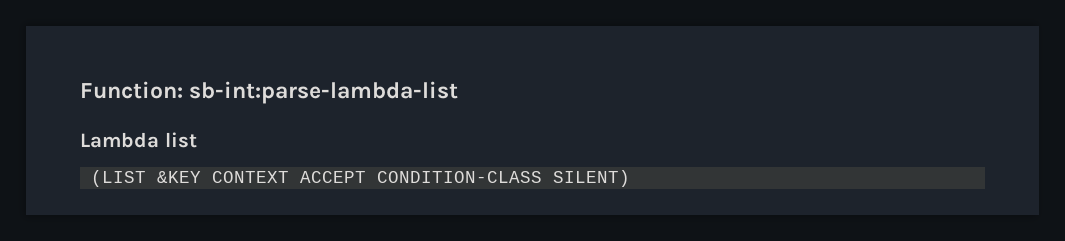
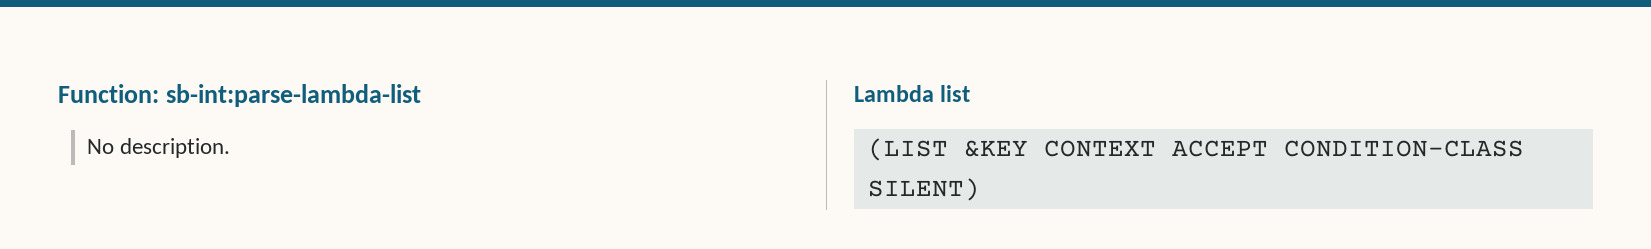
(459, 92) none -> [87,138,231,158] // No description.

